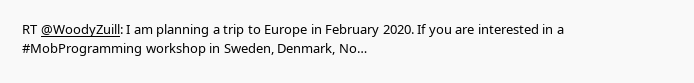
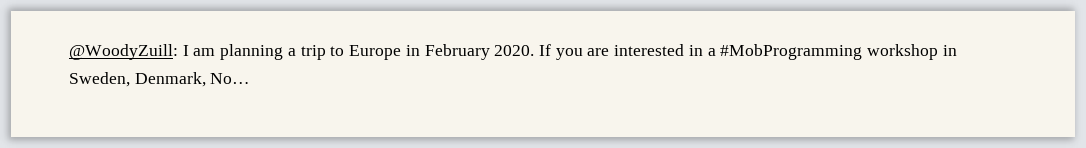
[22,25,38,34] RT -> (69, 52) none

